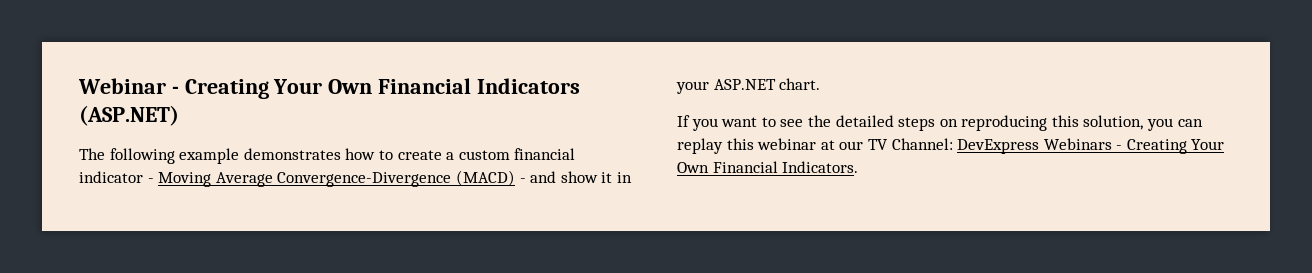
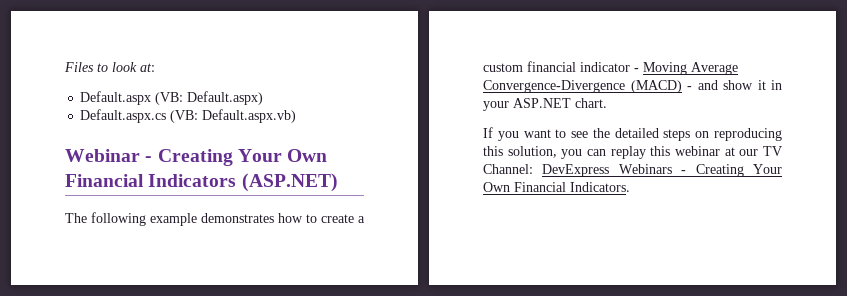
(78, 86) none -> [64,62,155,72] [80,91,264,105] [80,109,297,123] Files to look at: // Default.aspx (VB: Default.aspx) // Default.aspx.cs (VB: Default.aspx.vb) //

